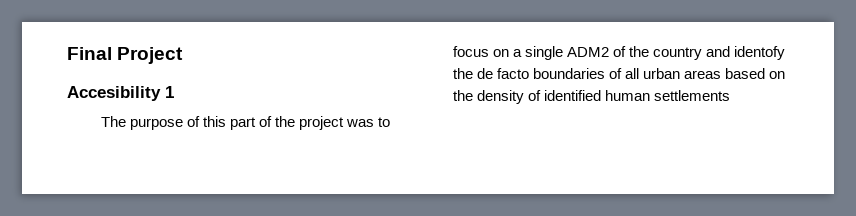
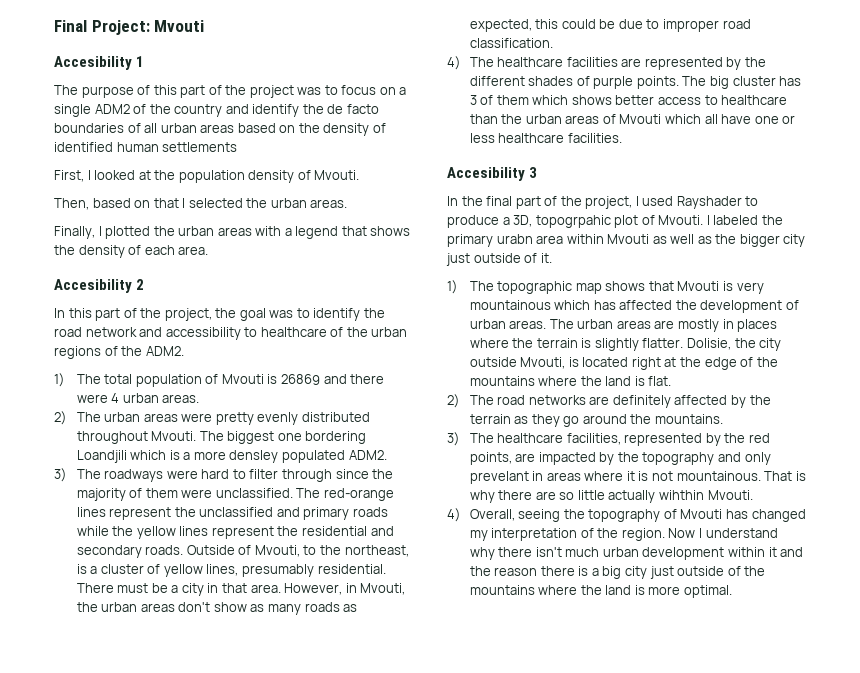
[117,47,184,64] Project -> [91,20,205,35] Project: Mvouti
[734,46,786,60] identofy -> [252,104,300,117] identify
(731, 95) none -> [54,170,360,183] [54,198,348,210] [54,226,411,239] [54,245,209,258] [54,279,145,293] [54,308,385,321] [54,327,408,340] [54,346,184,359] [54,373,385,387] [76,393,200,403] [54,411,370,425] [76,431,367,444] [76,450,387,463] [54,468,394,482] [76,488,394,501] [76,507,388,520] [76,526,394,539] [76,545,409,558] [76,564,386,577] [76,583,406,596] [76,602,358,615] [469,19,751,32] [469,38,553,48] [447,56,766,70] [469,76,802,89] [469,95,788,105] [469,114,796,124] [469,133,622,143] [447,167,538,181] [447,196,759,209] [447,215,783,228] [447,234,806,247] [446,253,552,266] [447,280,764,294] [469,300,799,313] [469,319,778,332] [469,338,782,351] [469,357,778,370] [469,376,672,386] [447,394,771,408] [469,414,723,427] [447,432,770,446] [469,452,771,465] [469,471,806,484] [469,490,753,503] [447,508,806,522] [469,528,778,541] [469,547,804,560] [469,566,766,579] [469,585,732,598] // First, I looked at the population density of Mvouti. // Then, based on that I selected the urban areas. // Finally, I plotted the urban areas with a legend that shows the density of each area. // Accesibility 2 // In this part of the project, the goal was to identify the road network and accessibility to healthcare of the urban regions of the ADM2. // 1) The total population of Mvouti is 26869 and there were 4 urban areas. // 2) The urban areas were pretty evenly distributed throughout Mvouti. The biggest one bordering Loandjili which is a more densley populated ADM2. // 3) The roadways were hard to filter through since the majority of them were unclassified. The red-orange lines represent the unclassified and primary roads while the yellow lines represent the residential and secondary roads. Outside of Mvouti, to the northeast, is a cluster of yellow lines, presumably residential. There must be a city in that area. However, in Mvouti, the urban areas don't show as many roads as expected, this could be due to improper road classification. // 4) The healthcare facilities are represented by the different shades of purple points. The big cluster has 3 of them which shows better access to healthcare than the urban areas of Mvouti which all have one or less healthcare facilities. // Accesibility 3 // In the final part of the project, I used Rayshader to produce a 3D, topogrpahic plot of Mvouti. I labeled the primary urabn area within Mvouti as well as the bigger city just outside of it. // 1) The topographic map shows that Mvouti is very mountainous which has affected the development of urban areas. The urban areas are mostly in places where the terrain is slightly flatter. Dolisie, the city outside Mvouti, is located right at the edge of the mountains where the land is flat. // 2) The road networks are definitely affected by the terrain as they go around the mountains. // 3) The healthcare facilities, represented by the red points, are impacted by the topography and only prevelant in areas where it is not mountainous. That is why there are so little actually wihthin Mvouti. // 4) Overall, seeing the topography of Mvouti has changed my interpretation of the region. Now I understand why there isn't much urban development within it and the reason there is a big city just outside of the mountains where the land is more optimal.

